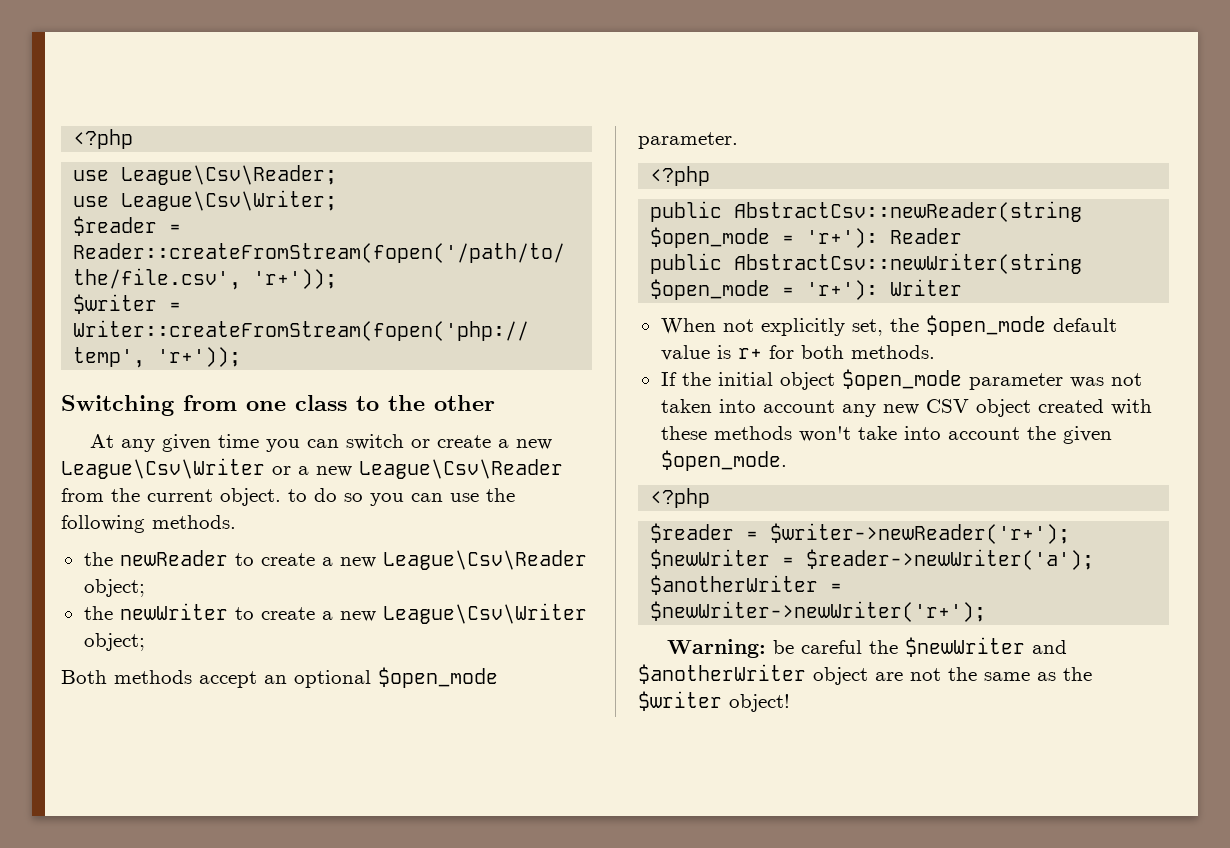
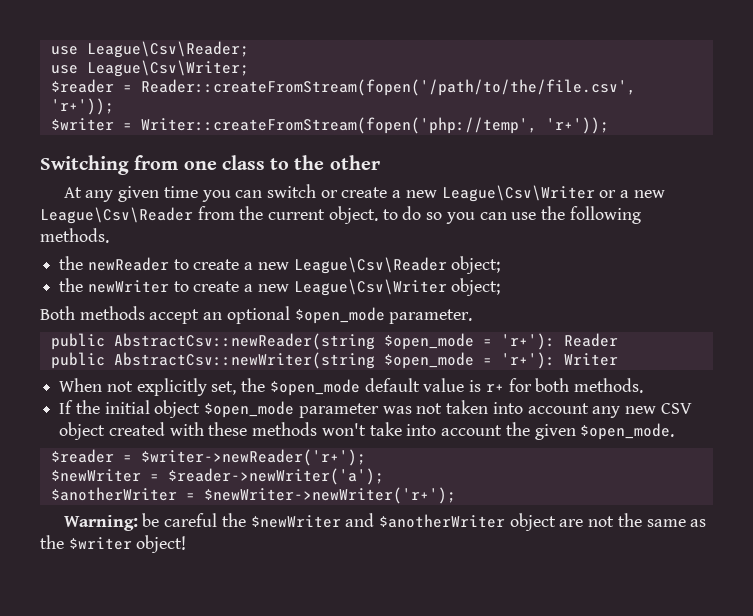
[73,129,134,149] <?php // -> (50, 50) none
[650,166,711,186] // <?php -> (473, 316) none
[650,488,711,508] // <?php -> (675, 431) none

